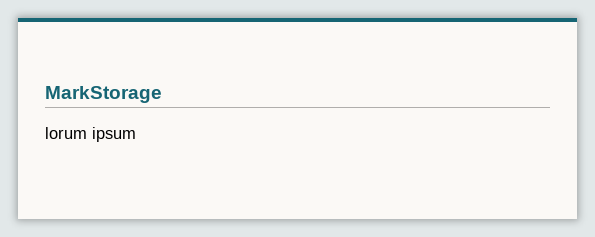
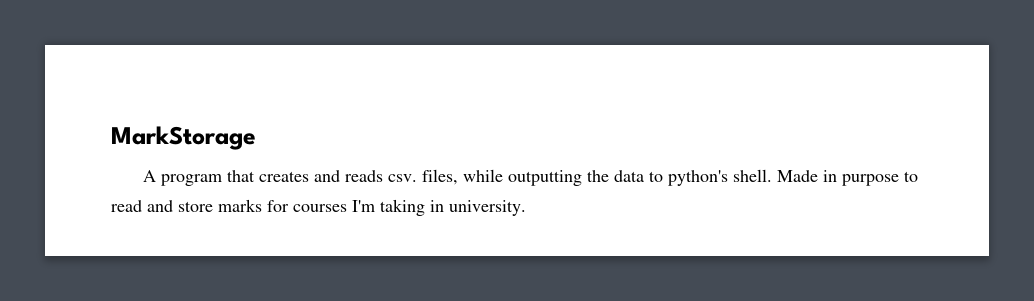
[45,127,136,142] lorum ipsum -> [142,169,918,186] [111,199,526,216] A program that creates and reads csv. files, while outputting the data to python's shell. Made in purpose to read and store marks for courses I'm taking in university.

